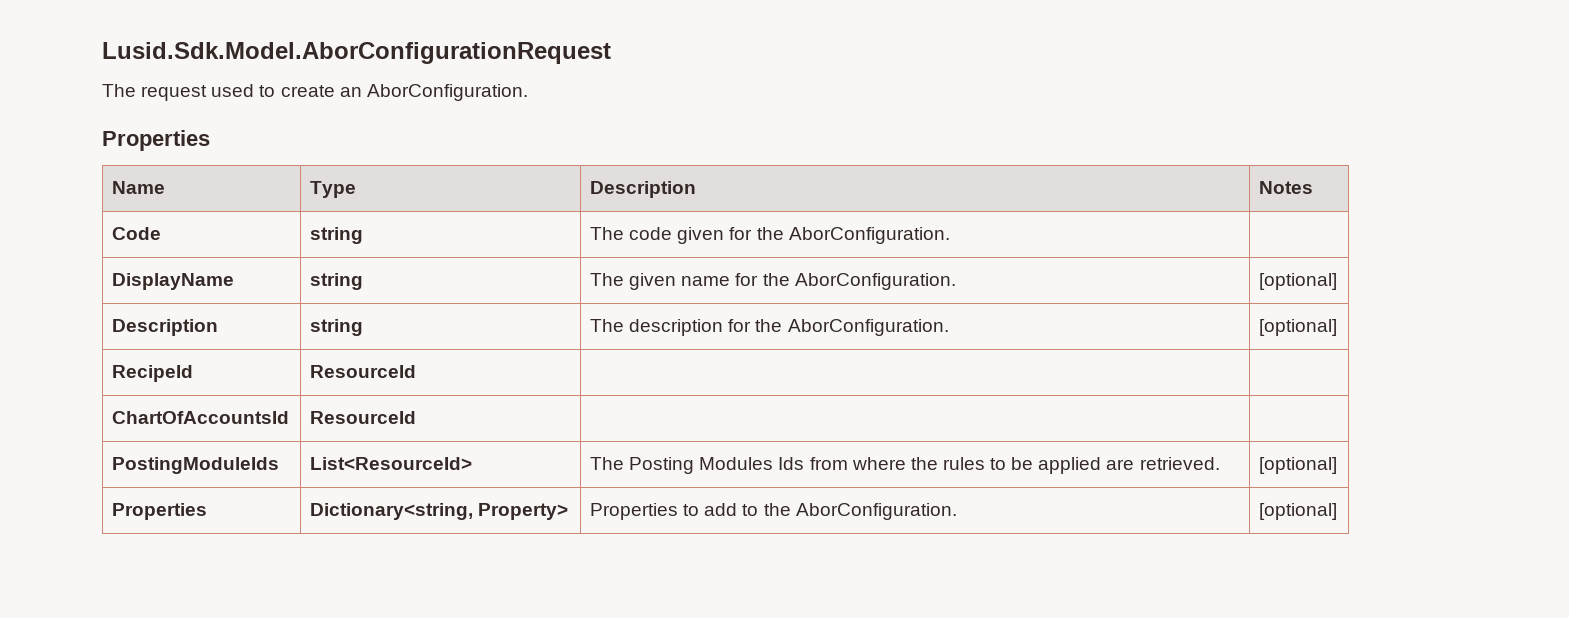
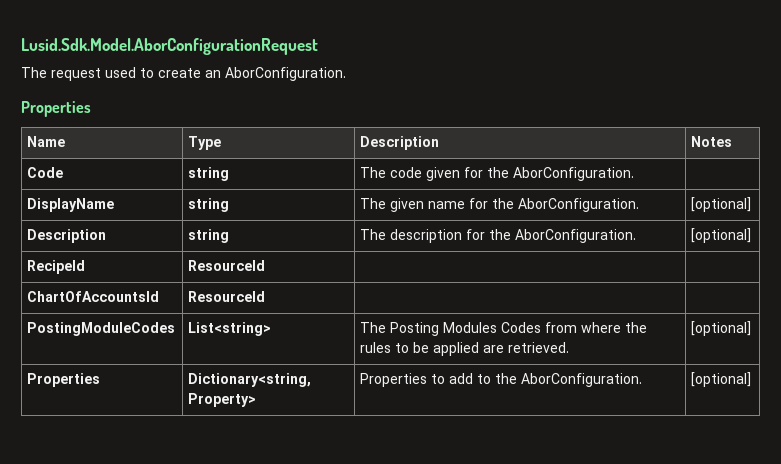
[112,457,280,474] [310,457,473,470] PostingModuleIds | List<ResourceId> -> [27,322,176,336] [188,322,272,336] PostingModuleCodes | List<string>
[778,457,805,470] Ids -> [501,322,542,333] Codes

